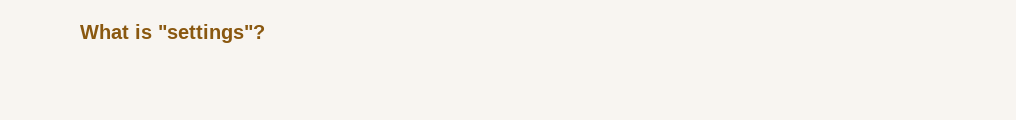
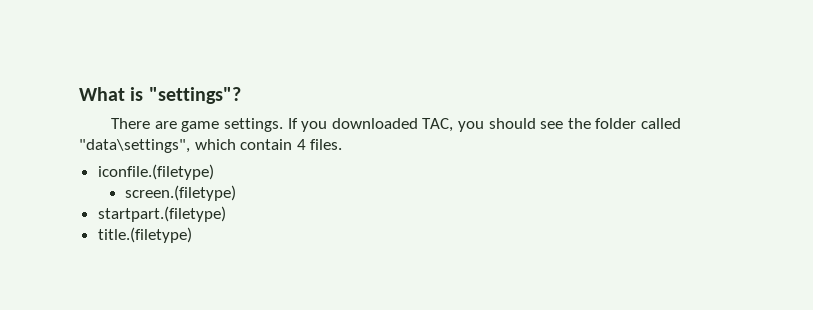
(265, 33) none -> [111,118,681,132] [79,139,343,153] [97,164,214,180] [125,185,237,201] [97,206,226,222] [97,227,192,243] // There are game settings. If you downloaded TAC, you should see the folder called "data\settings", which contain 4 files. // iconfile.(filetype) // screen.(filetype) // startpart.(filetype) // title.(filetype)

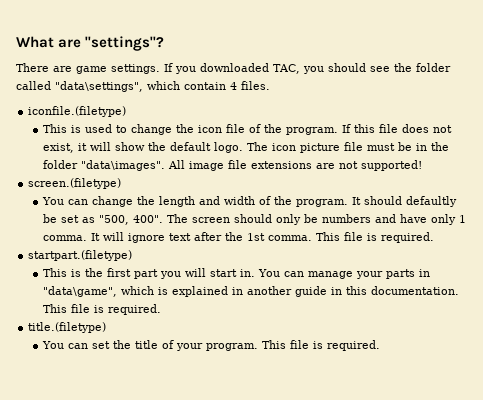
[130,87,144,101] is -> [58,39,82,48] are
[125,185,237,201] [97,206,226,222] [97,227,192,243] screen.(filetype) // startpart.(filetype) // title.(filetype) -> [42,124,452,135] [42,142,449,153] [42,160,422,171] [28,178,122,189] [41,196,457,207] [42,214,466,225] [42,232,434,243] [28,250,133,261] [42,268,430,279] [42,286,459,297] [42,304,161,315] [28,322,107,333] [41,340,380,351] This is used to change the icon file of the program. If this file does not exist, it will show the default logo. The icon picture file must be in the folder "data\images". All image file extensions are not supported! // screen.(filetype) // You can change the length and width of the program. It should defaultly be set as "500, 400". The screen should only be numbers and have only 1 comma. It will ignore text after the 1st comma. This file is required. // startpart.(filetype) // This is the first part you will start in. You can manage your parts in "data\game", which is explained in another guide in this documentation. This file is required. // title.(filetype) // You can set the title of your program. This file is required.

